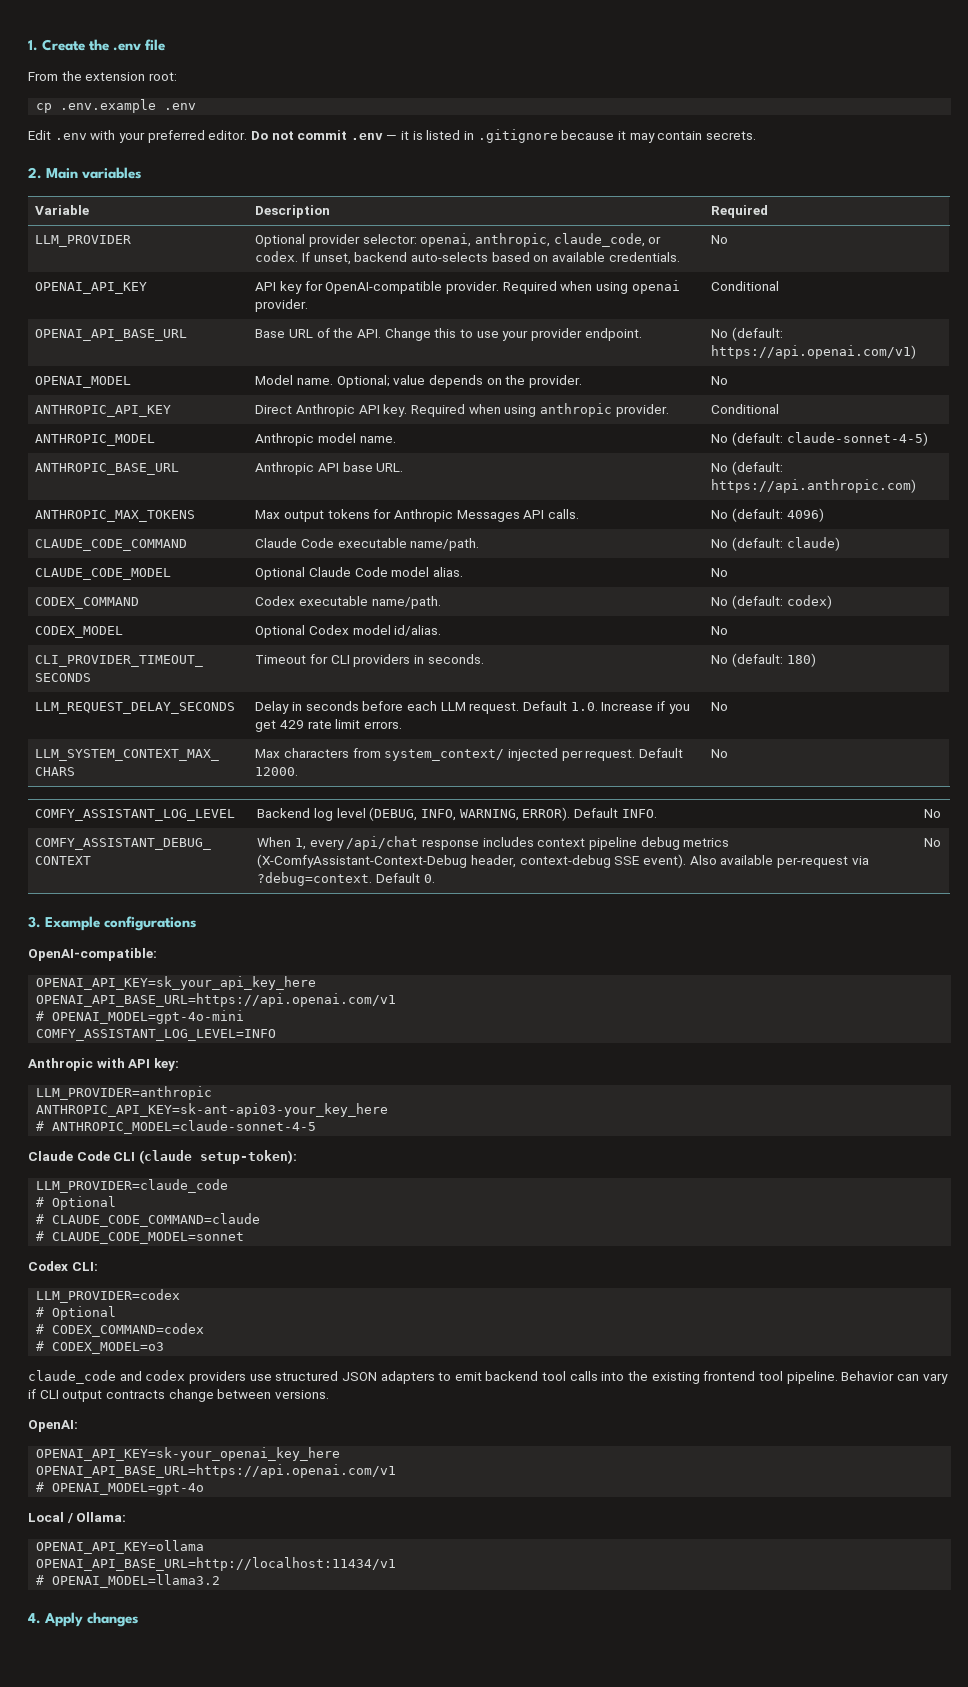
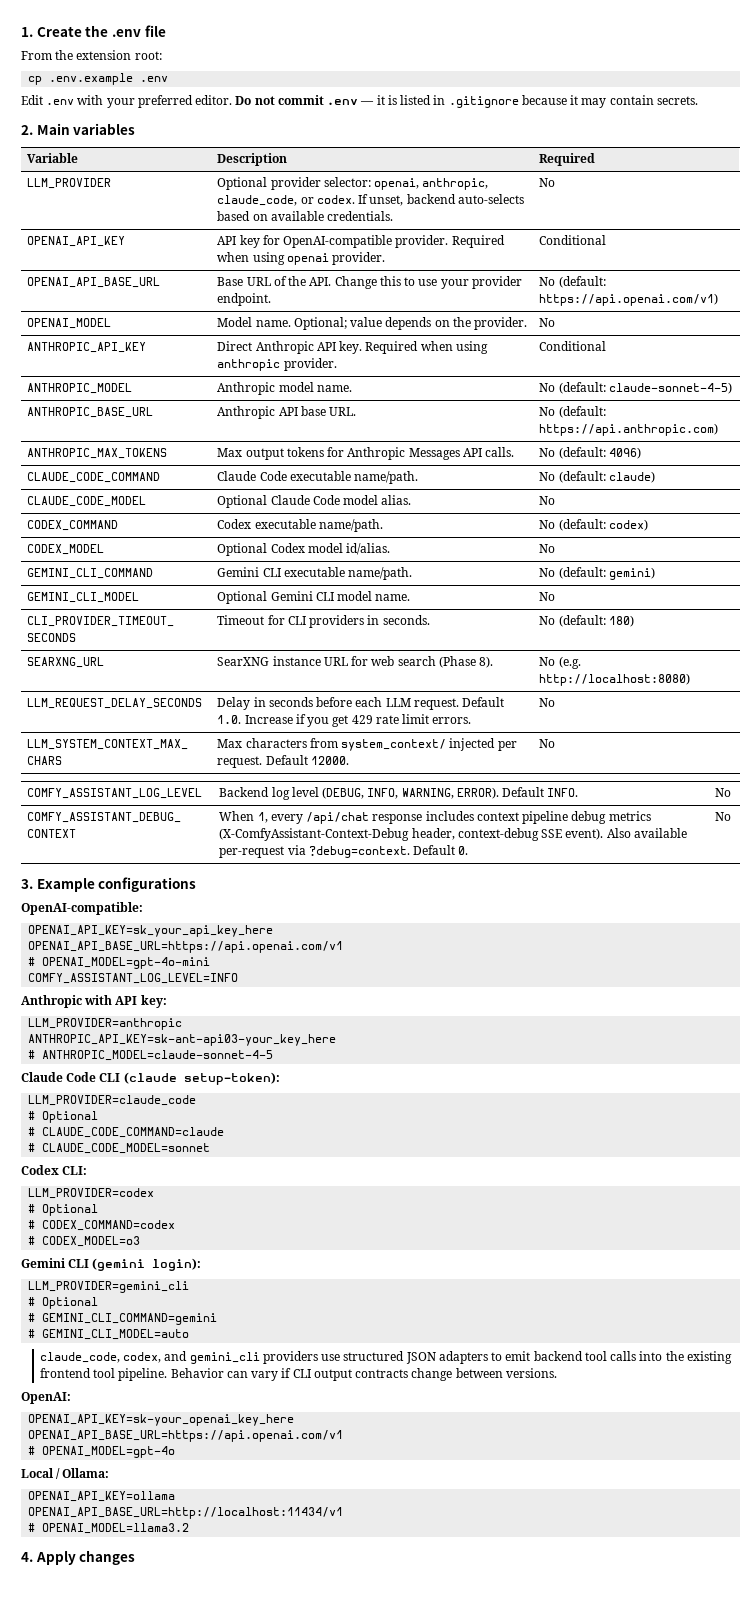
(729, 630) none -> [27,568,154,579] [217,567,413,580] [539,567,655,580] [27,592,140,603] [217,591,411,604] [539,592,556,601] // GEMINI_CLI_COMMAND | Gemini CLI executable name/path. | No (default: gemini) // GEMINI_CLI_MODEL | Optional Gemini CLI model name. | No
(816, 660) none -> [27,657,105,668] [217,656,494,668] [539,656,581,669] [539,673,691,686] // SEARXNG_URL | SearXNG instance URL for web search (Phase 8). | No (e.g. http://localhost:8080)
[28,1370,186,1384] claude_code and codex -> [21,1258,202,1271] [28,1281,190,1293] [28,1297,99,1309] [28,1313,218,1325] [28,1329,190,1340] [39,1351,260,1364] Gemini CLI (gemini login): // LLM_PROVIDER=gemini_cli // # Optional // # GEMINI_CLI_COMMAND=gemini // # GEMINI_CLI_MODEL=auto // claude_code, codex, and gemini_cli

